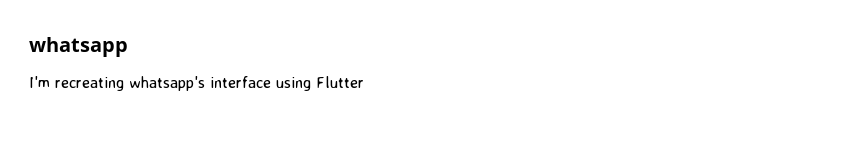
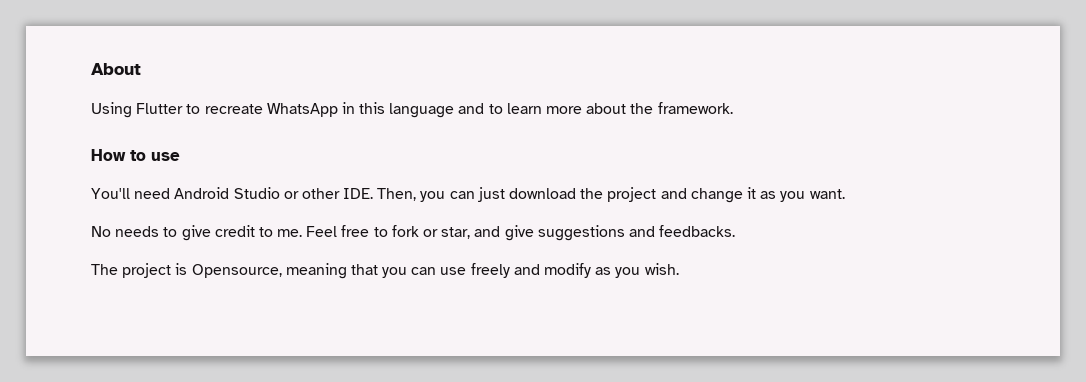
[29,37,128,57] [29,76,364,91] whatsapp // I'm recreating whatsapp's interface using Flutter -> [91,63,141,75] [91,102,733,118] [91,149,180,161] [91,187,845,203] [91,225,736,241] [91,263,679,279] About // Using Flutter to recreate WhatsApp in this language and to learn more about the framework. // How to use // You'll need Android Studio or other IDE. Then, you can just download the project and change it as you want. // No needs to give credit to me. Feel free to fork or star, and give suggestions and feedbacks. // The project is Opensource, meaning that you can use freely and modify as you wish.

